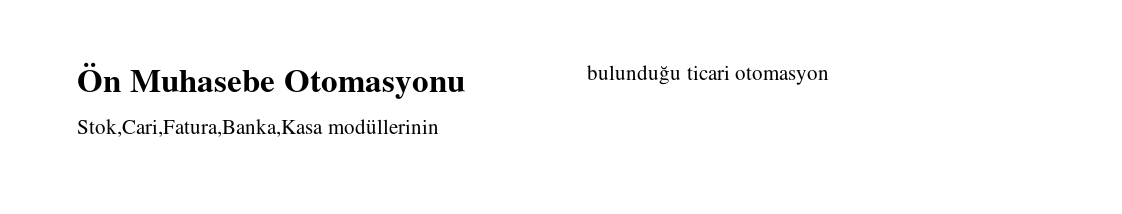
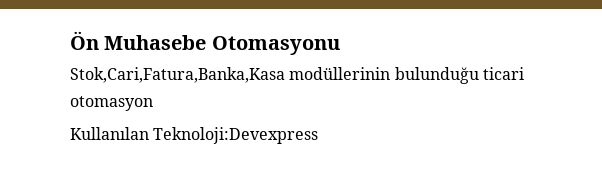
(830, 76) none -> [70,127,319,144] // Kullanılan Teknoloji:Devexpress

